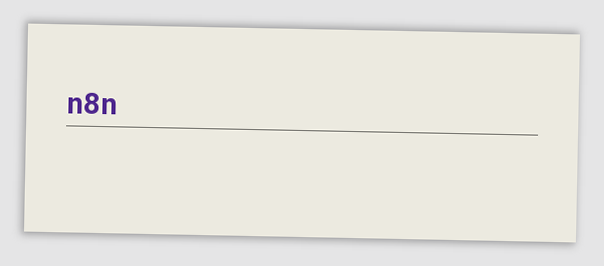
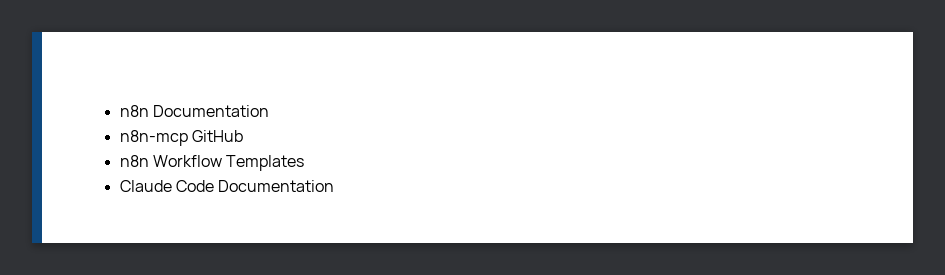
[66,92,118,115] n8n -> [119,105,269,117] [119,130,243,146] [119,155,305,171] [119,180,335,192] n8n Documentation // n8n-mcp GitHub // n8n Workflow Templates // Claude Code Documentation

